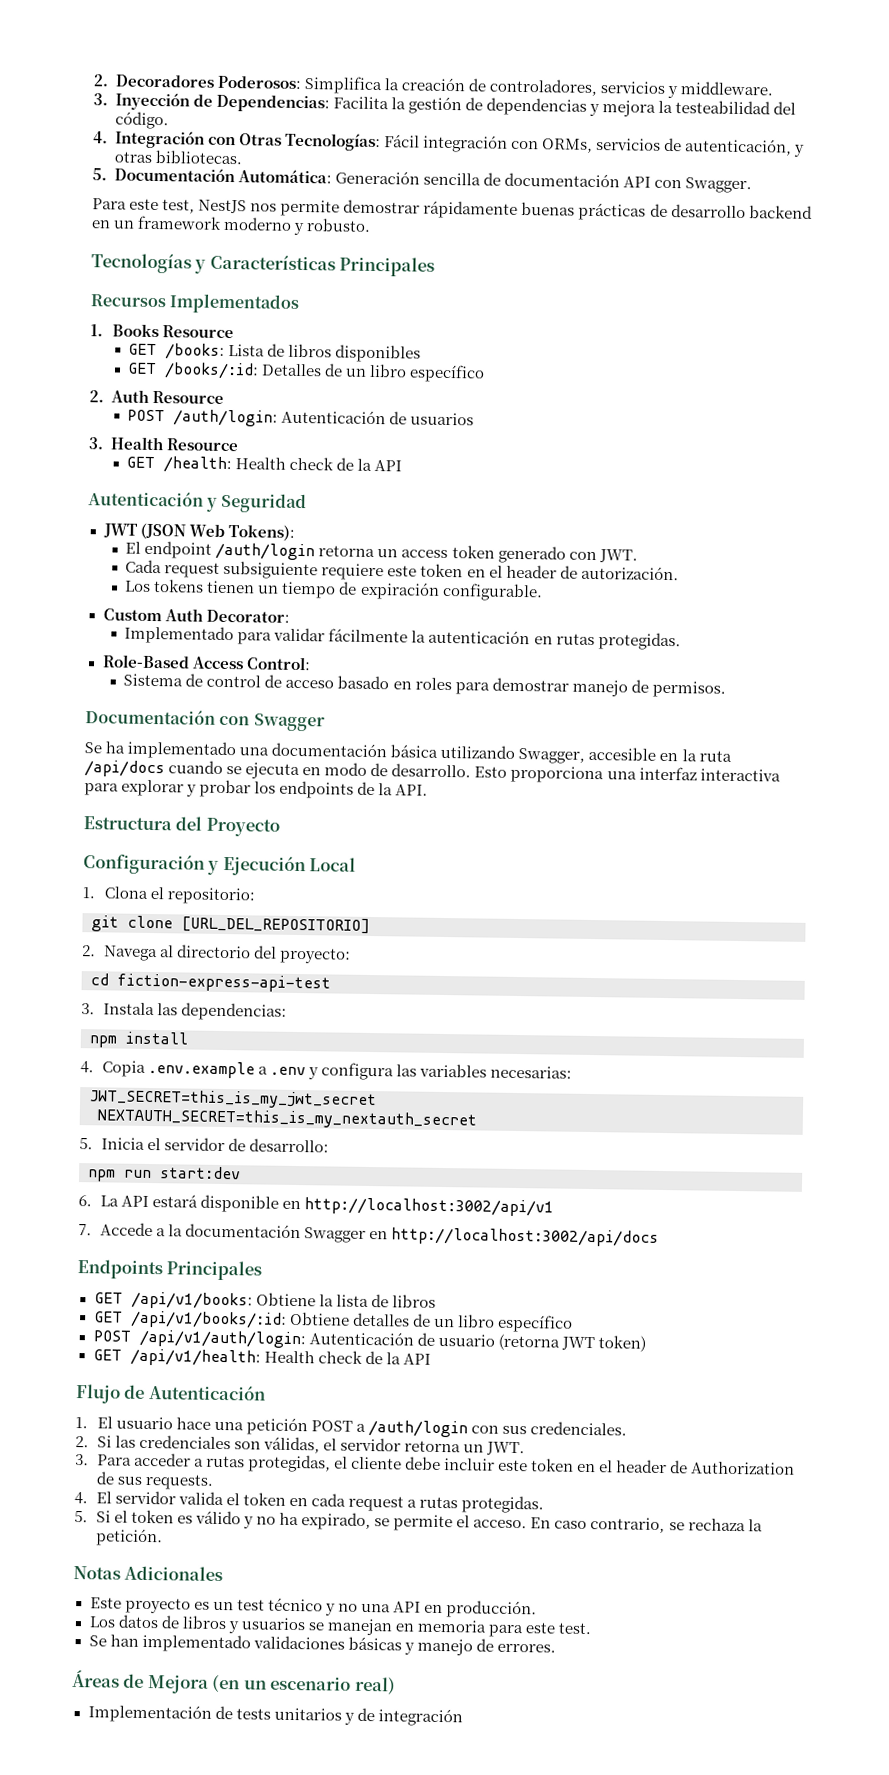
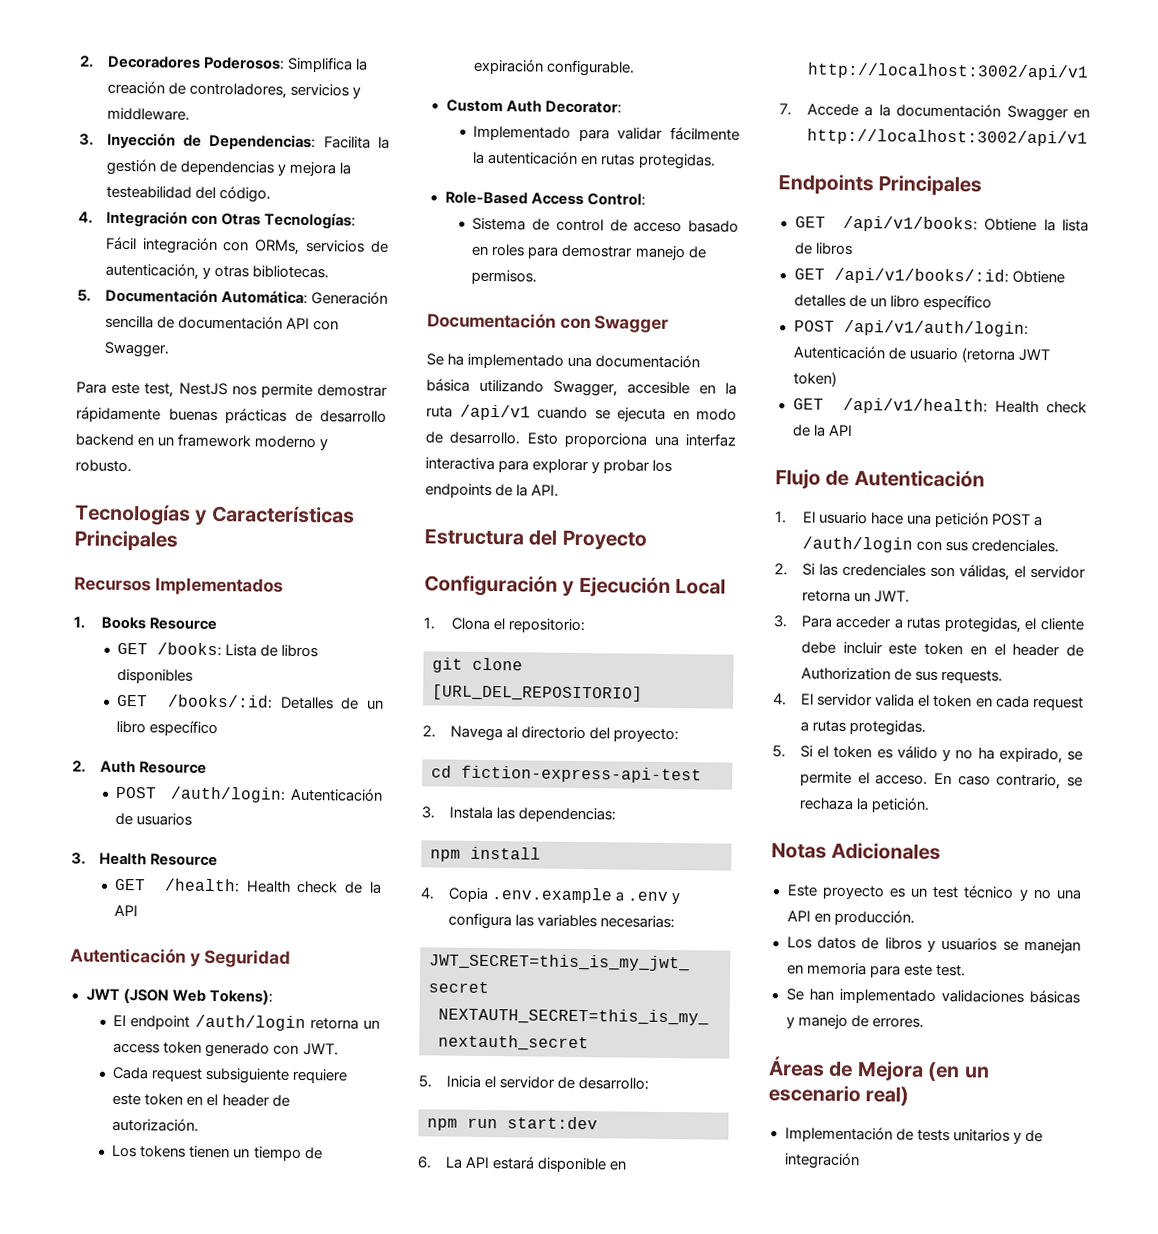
[84,760,165,778] /api/docs -> [459,404,531,421] /api/v1
[390,1227,659,1247] http://localhost:3002/api/docs -> [806,128,1088,147] http://localhost:3002/api/v1

